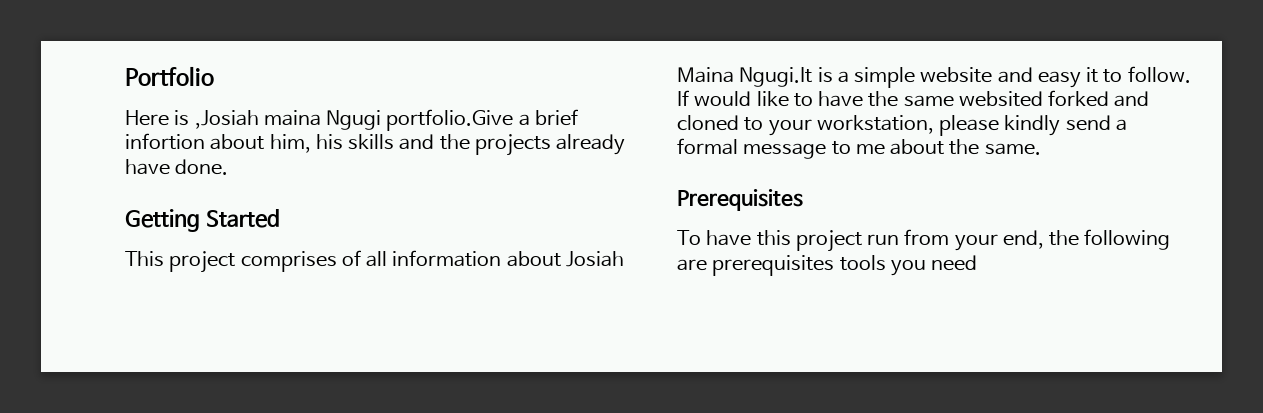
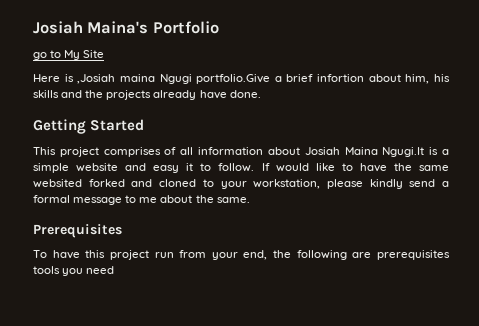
(125, 76) none -> [33,21,149,34] Josiah Maina's
(214, 76) none -> [33,50,105,60] // go to My Site

